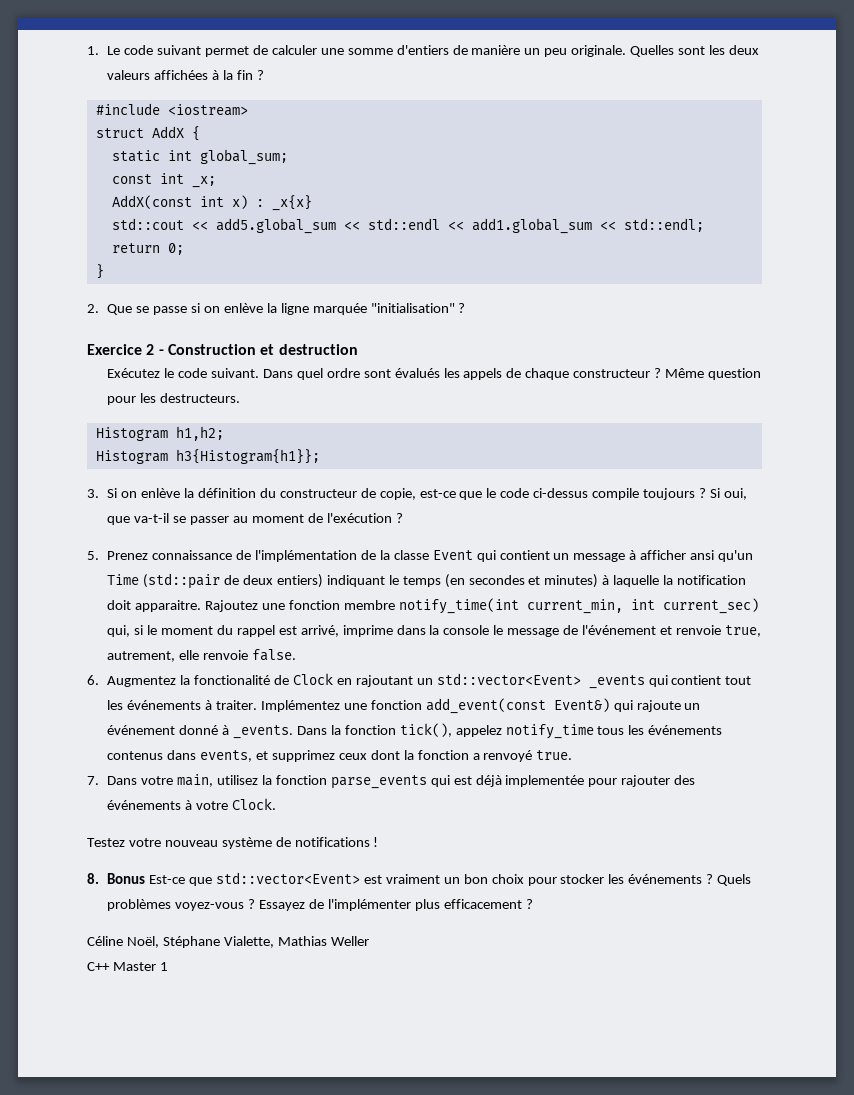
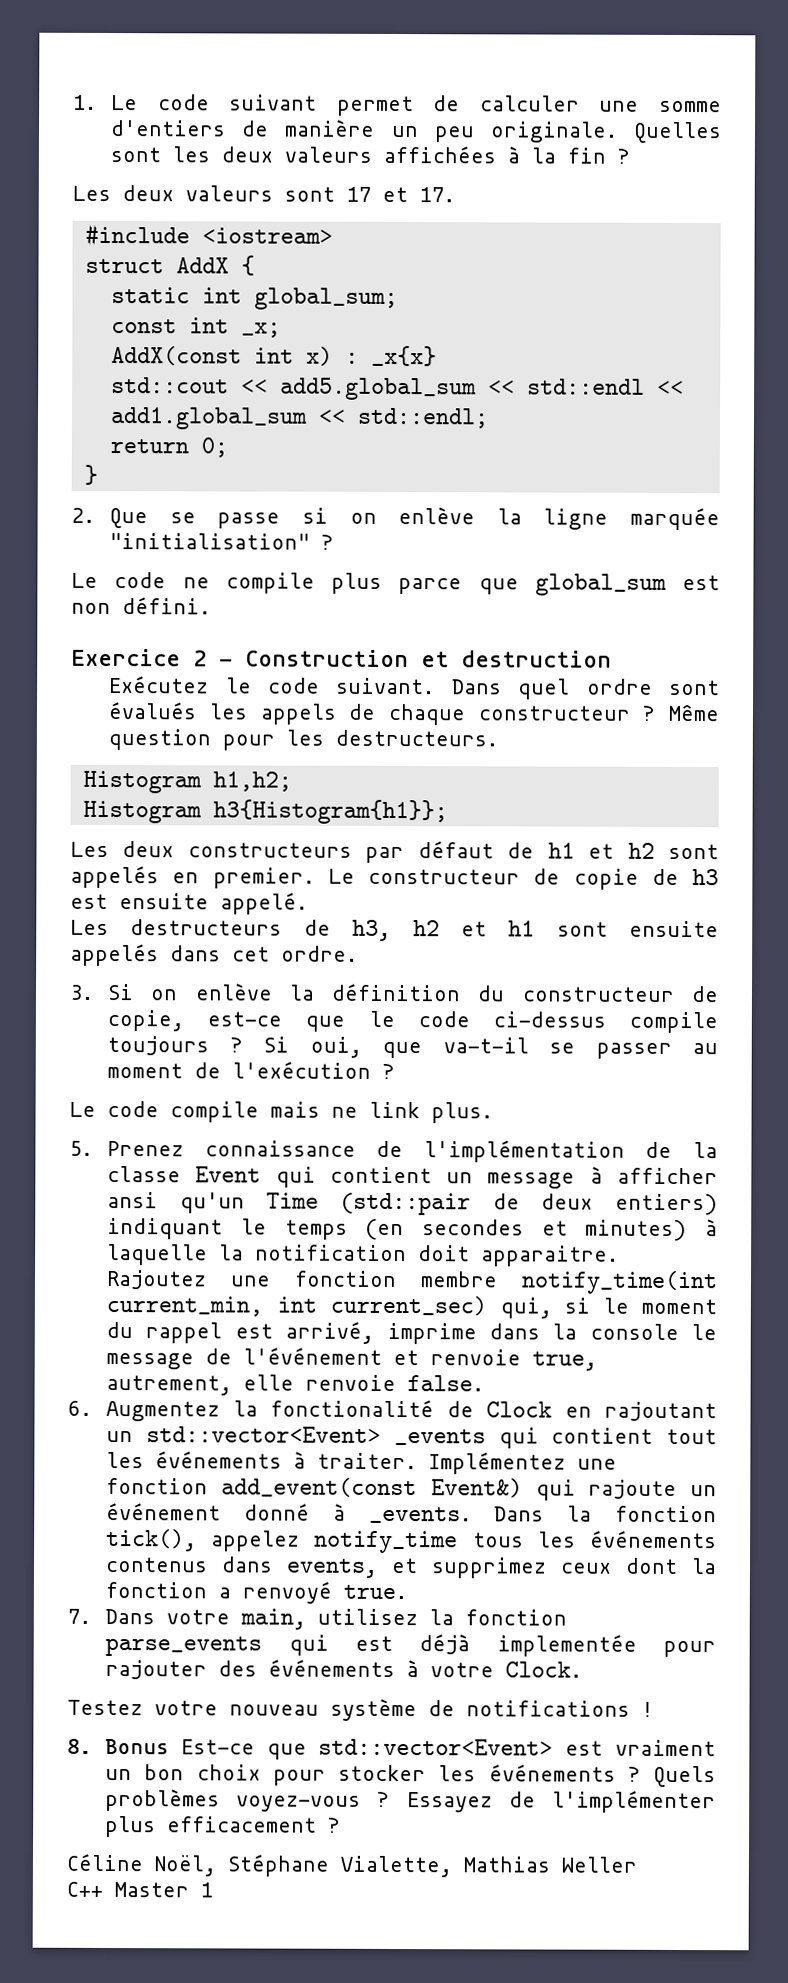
(264, 75) none -> [72,185,455,203] // Les deux valeurs sont 17 et 17.
(466, 308) none -> [71,572,720,596] [71,597,211,615] // Le code ne compile plus parce que global_sum est non défini.
(320, 456) none -> [70,841,720,864] [70,865,719,890] [70,892,308,915] [70,919,719,941] [70,943,358,967] // Les deux constructeurs par défaut de h1 et h2 sont appelés en premier. Le constructeur de copie de h3 est ensuite appelé. // Les destructeurs de h3, h2 et h1 sont ensuite appelés dans cet ordre.
(403, 518) none -> [69,1101,493,1124] // Le code compile mais ne link plus.

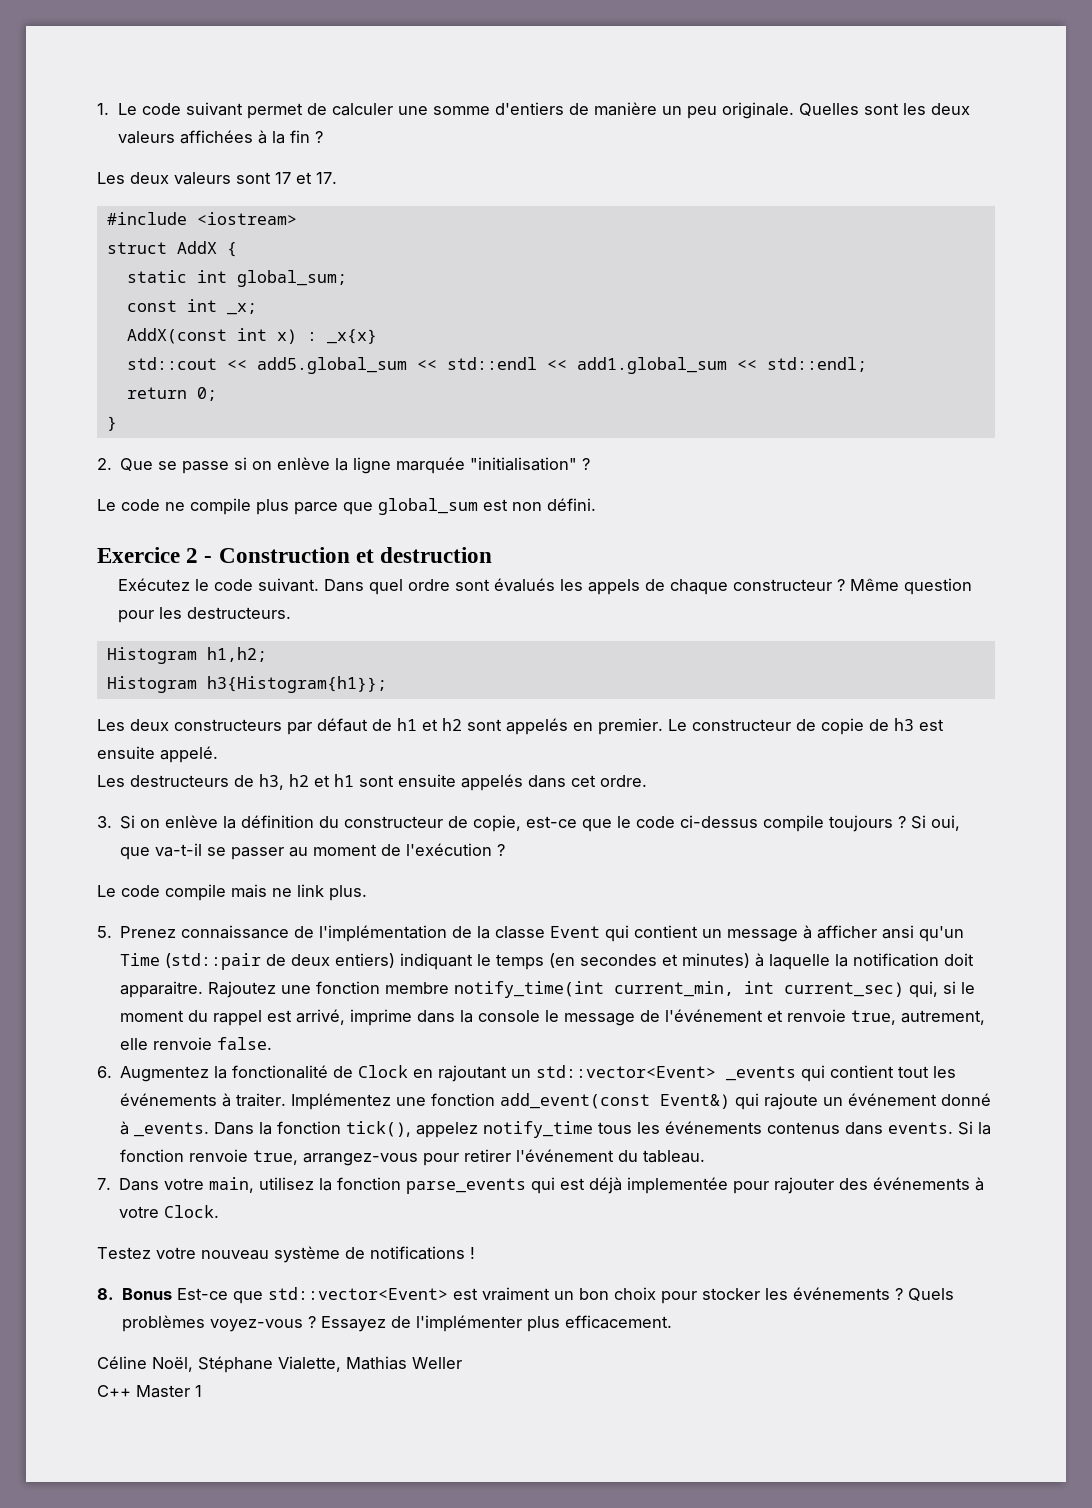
[286,1557,717,1579] [105,1581,408,1604] events, et supprimez ceux dont la fonction a renvoyé true. -> [888,1121,992,1135] [120,1149,706,1166] events. Si la fonction renvoie true, arrangez-vous pour retirer l'événement du tableau.
[167,1816,342,1833] efficacement ? -> [565,1315,673,1329] efficacement.

